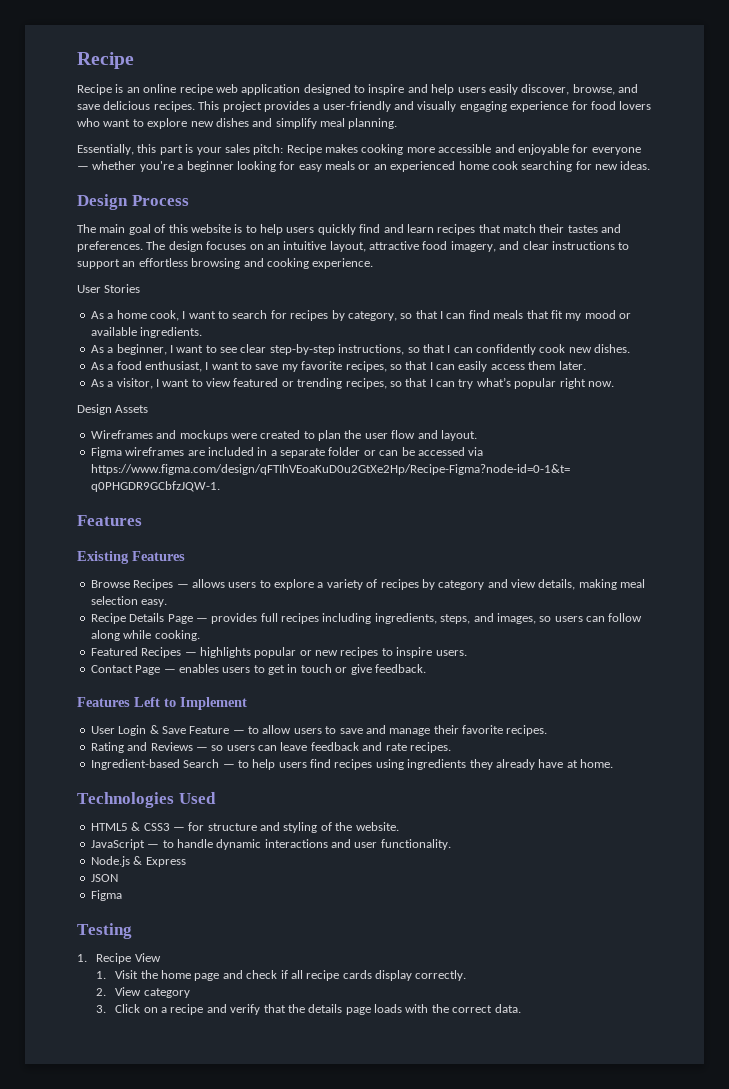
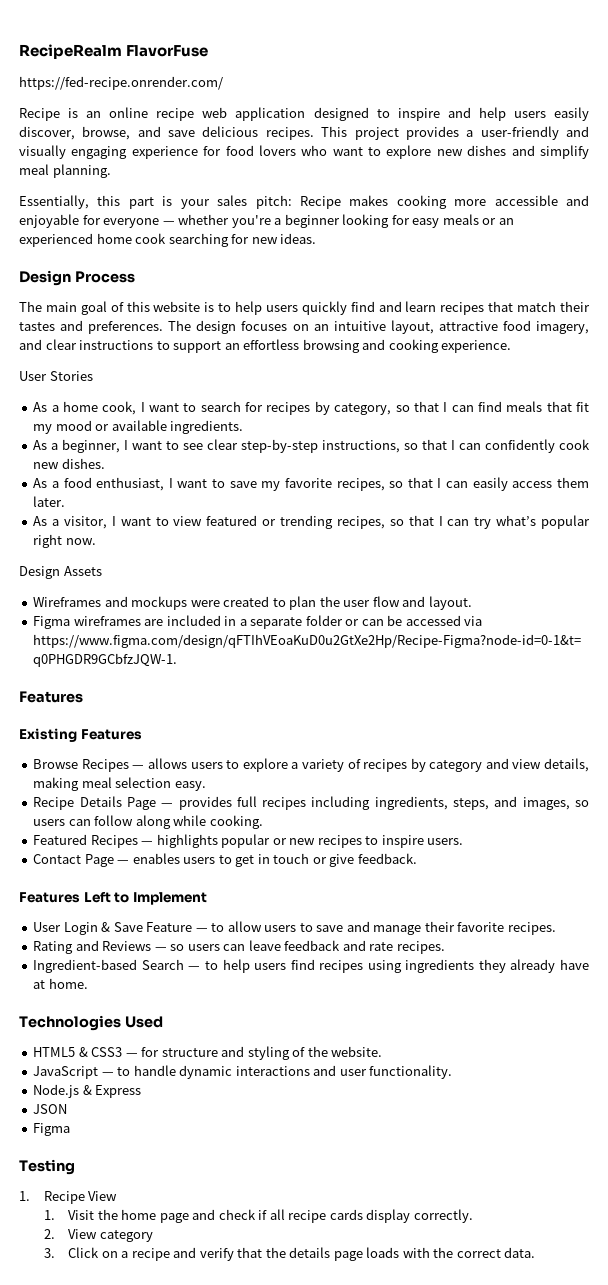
[77,52,134,69] Recipe -> [19,44,209,59] [19,76,223,90] RecipeRealm FlavorFuse // https://fed-recipe.onrender.com/

